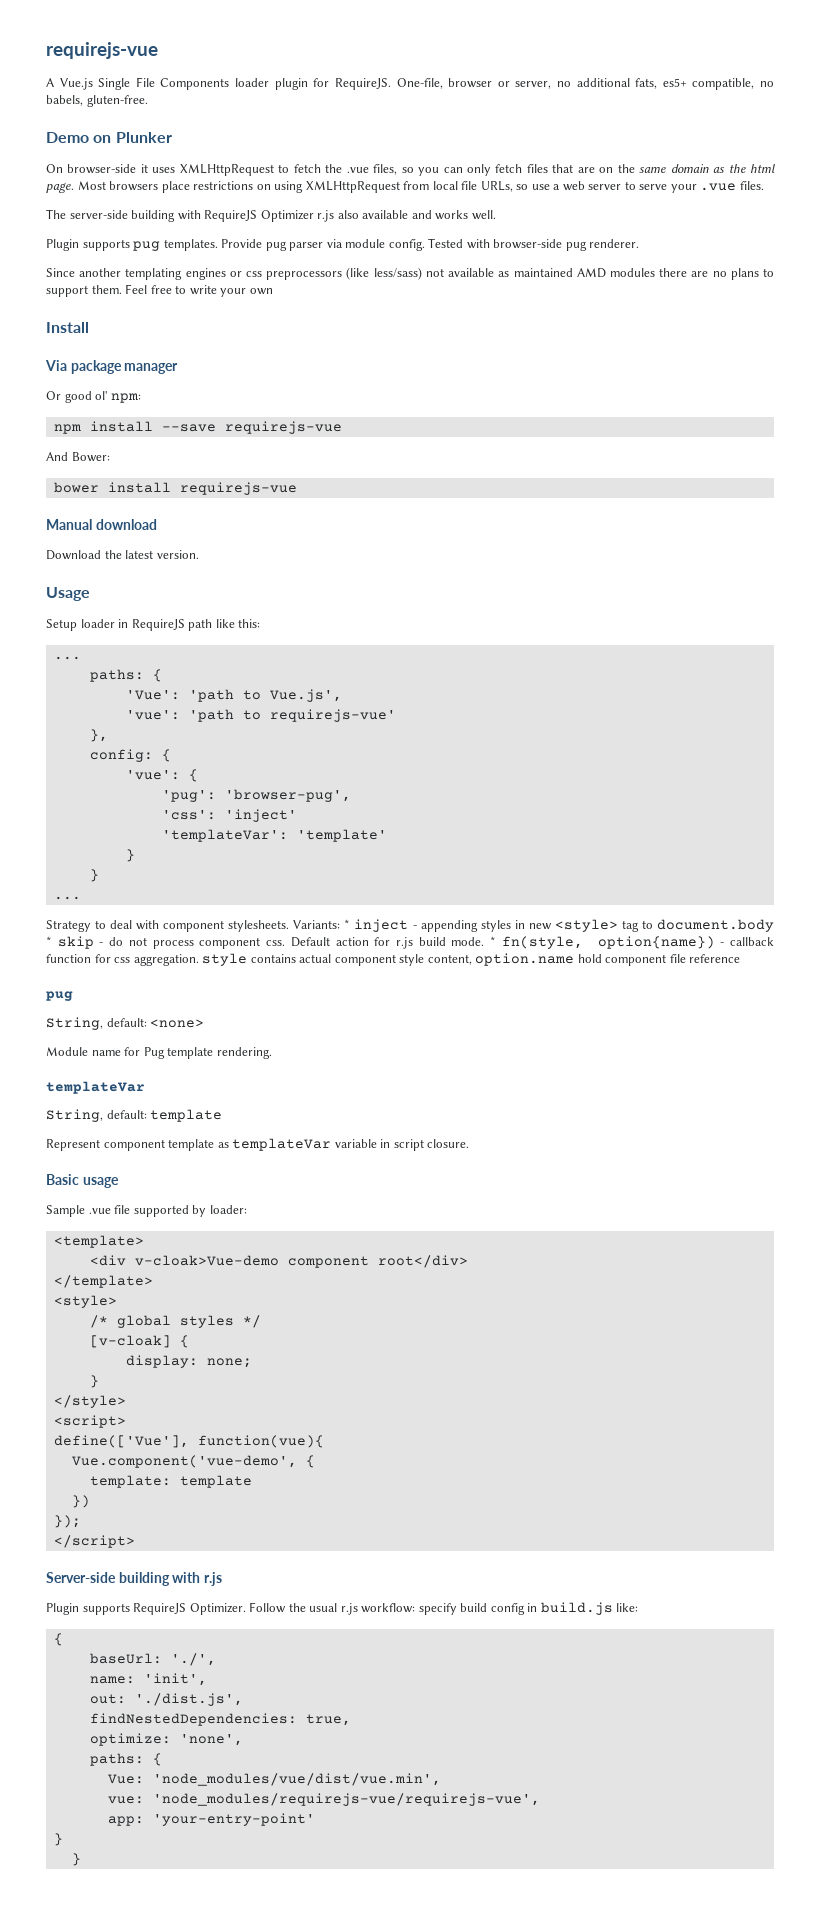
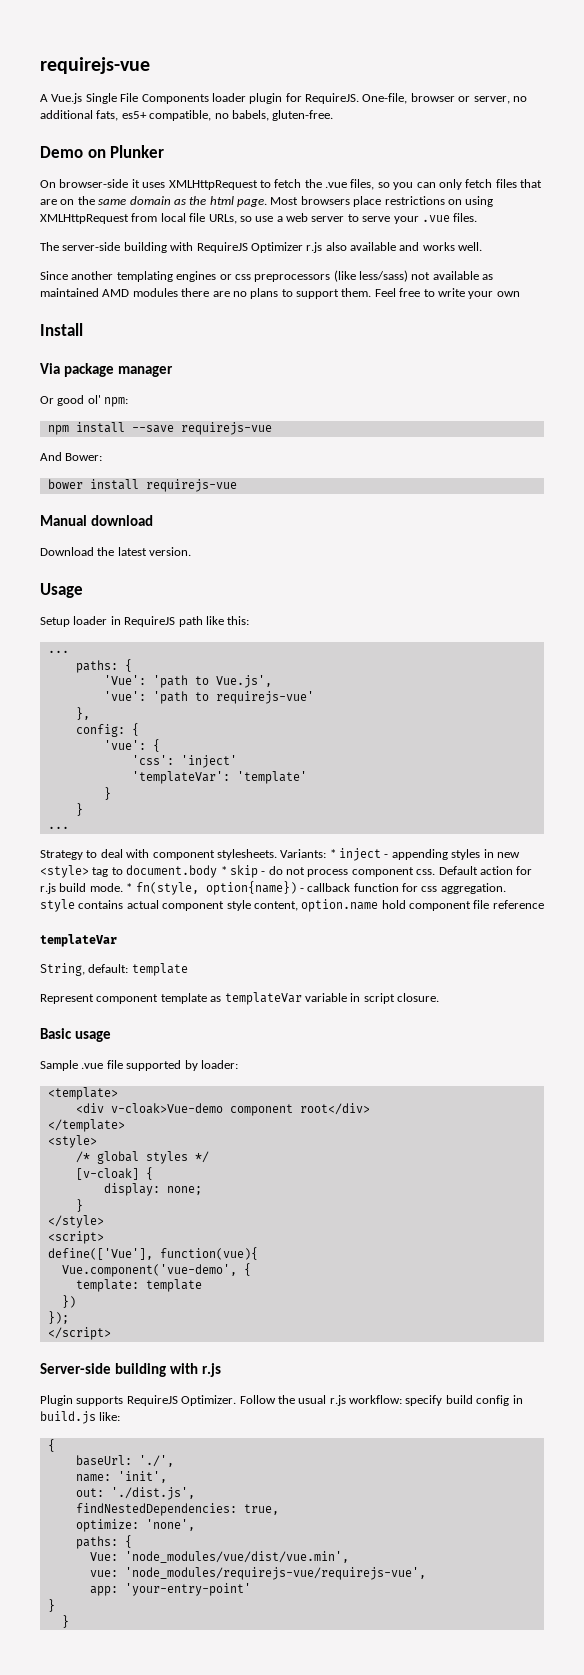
[46,238,640,251] // Plugin supports pug templates. Provide pug parser via module config. Tested with browser-side pug renderer. -> (483, 246) none
[161,789,351,802] // 'pug': 'browser-pug', -> (160, 745) none
[46,991,73,1001] [46,1017,205,1030] [46,1047,272,1059] // pug // String, default: <none> // Module name for Pug template rendering. -> (544, 904) none

